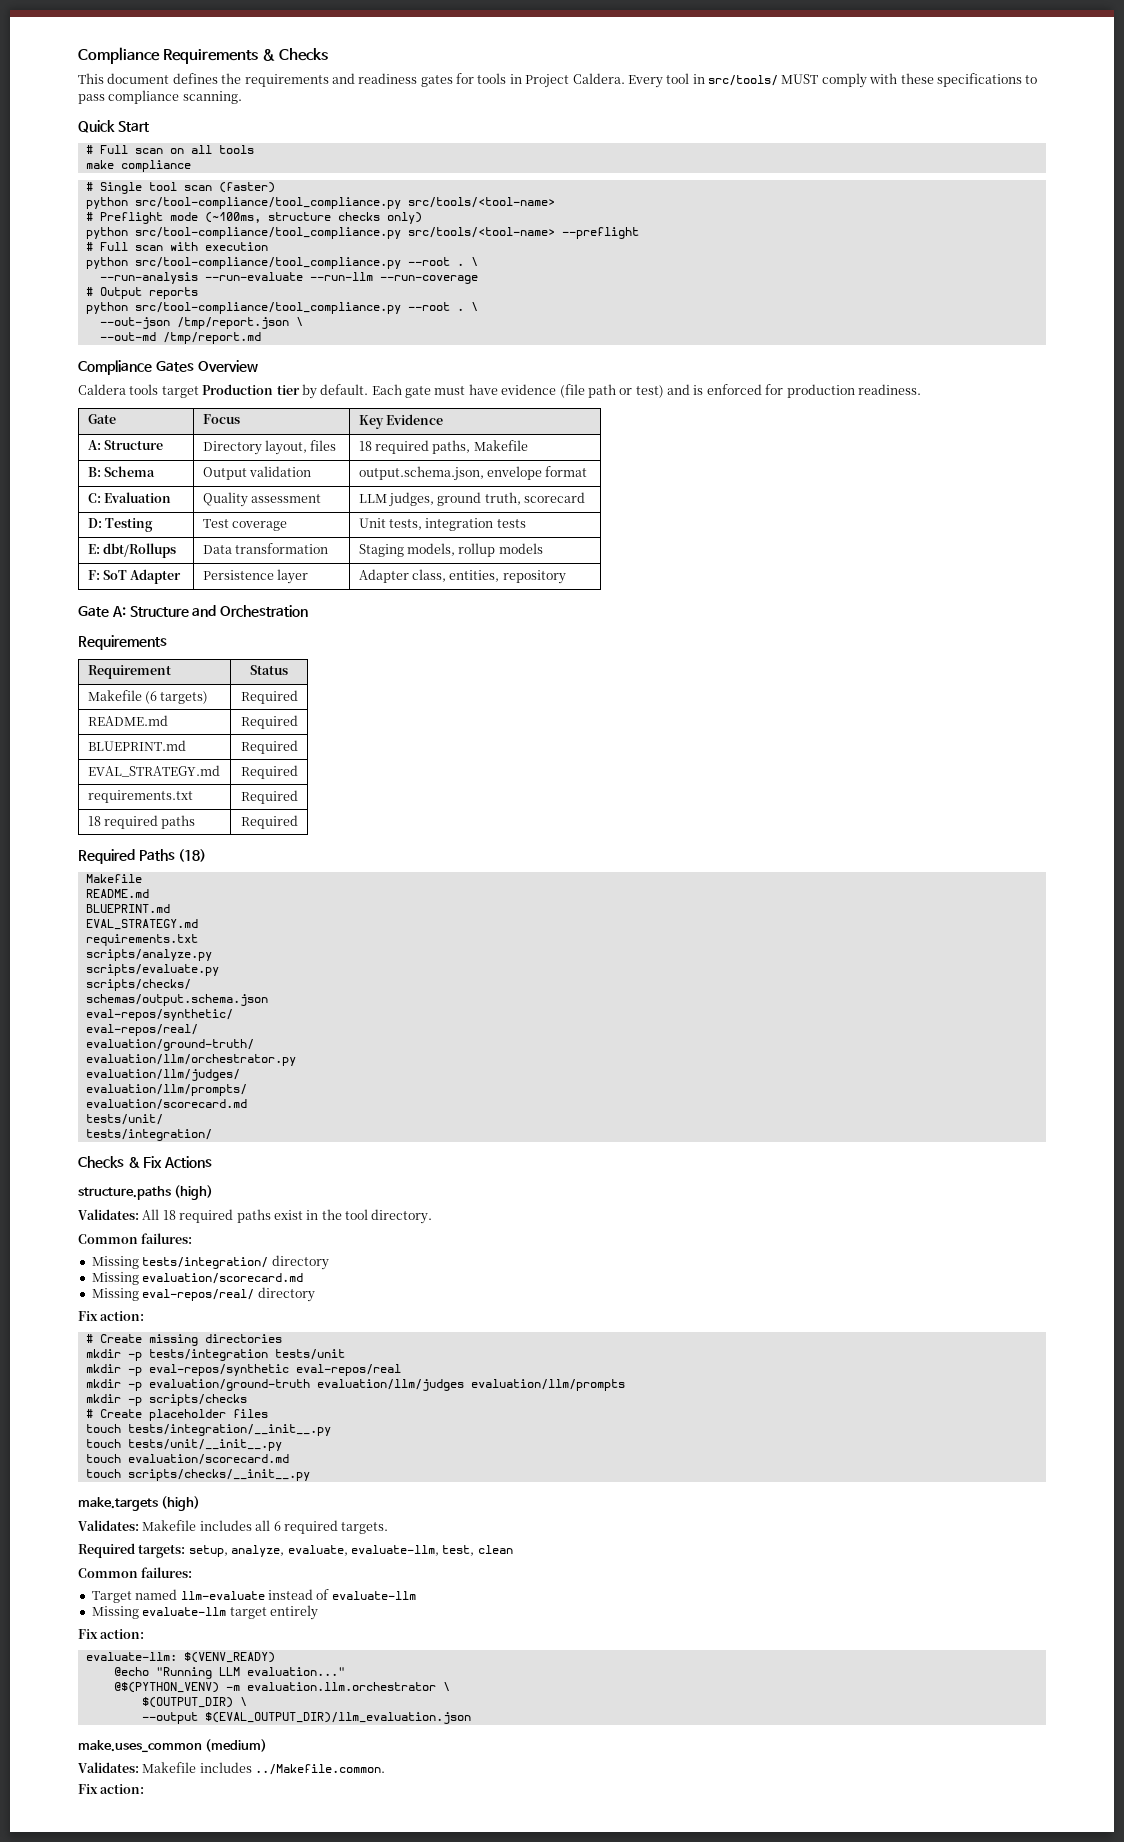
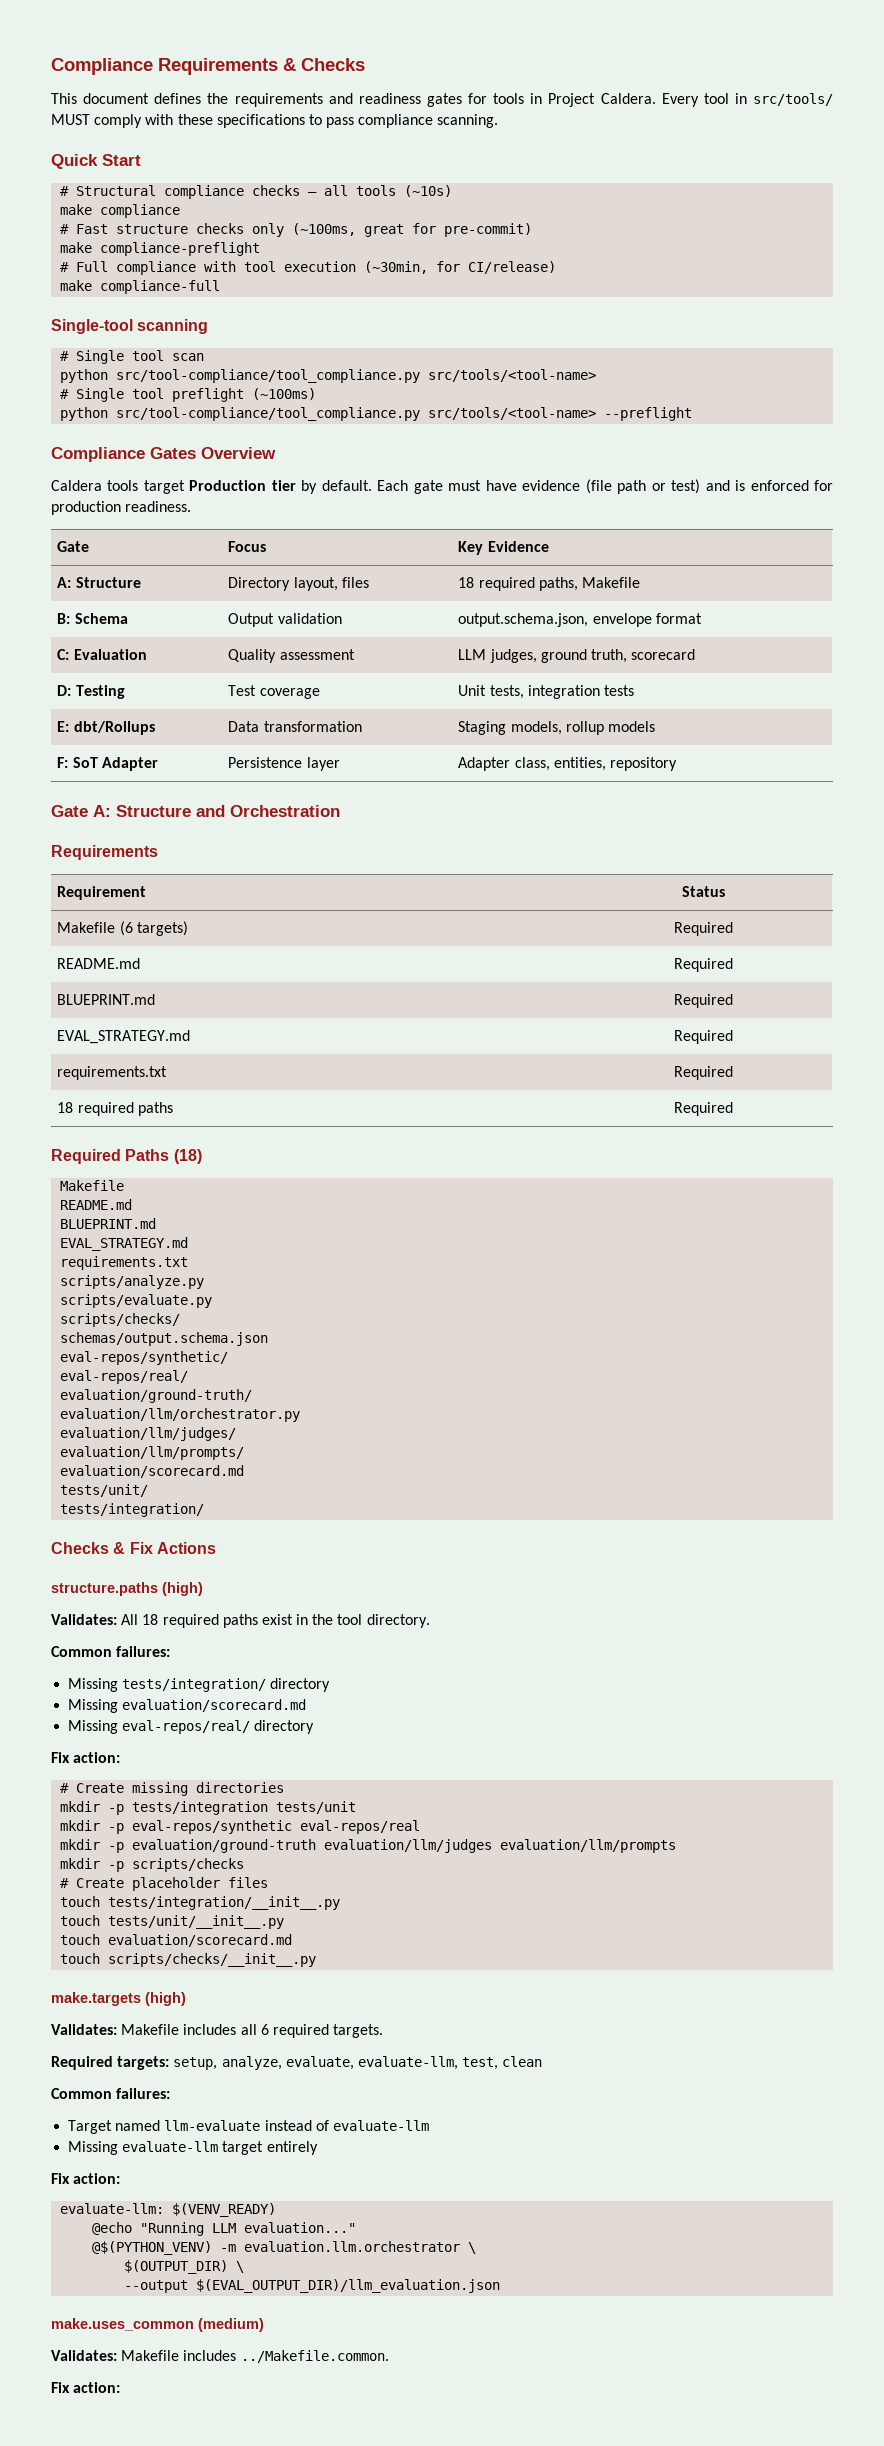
[99,145,184,154] Full scan on -> [76,185,318,199] Structural compliance checks —
(254, 149) none -> [404,185,453,197] (~10s)
(191, 166) none -> [60,223,533,237] [60,242,261,256] [60,261,557,275] [60,280,221,294] [51,319,209,334] // # Fast structure checks only (~100ms, great for pre-commit) // make compliance-preflight // # Full compliance with tool execution (~30min, for CI/release) // make compliance-full // Single-tool scanning
[218,182,275,193] (faster) -> (205, 357) none
[99,212,422,224] [85,227,639,239] [85,242,268,251] [85,257,478,269] [99,272,478,284] [85,287,198,299] [85,302,478,314] [99,317,303,329] [99,332,261,344] Preflight mode (~100ms, structure checks only) // python src/tool-compliance/tool_compliance.py src/tools/<tool-name> --preflight // # Full scan with execution // python src/tool-compliance/tool_compliance.py --root . \ // --run-analysis --run-evaluate --run-llm --run-coverage // # Output reports // python src/tool-compliance/tool_compliance.py --root . \ // --out-json /tmp/report.json \ // --out-md /tmp/report.md -> [76,388,317,402] [60,407,693,421] Single tool preflight (~100ms) // python src/tool-compliance/tool_compliance.py src/tools/<tool-name> --preflight

